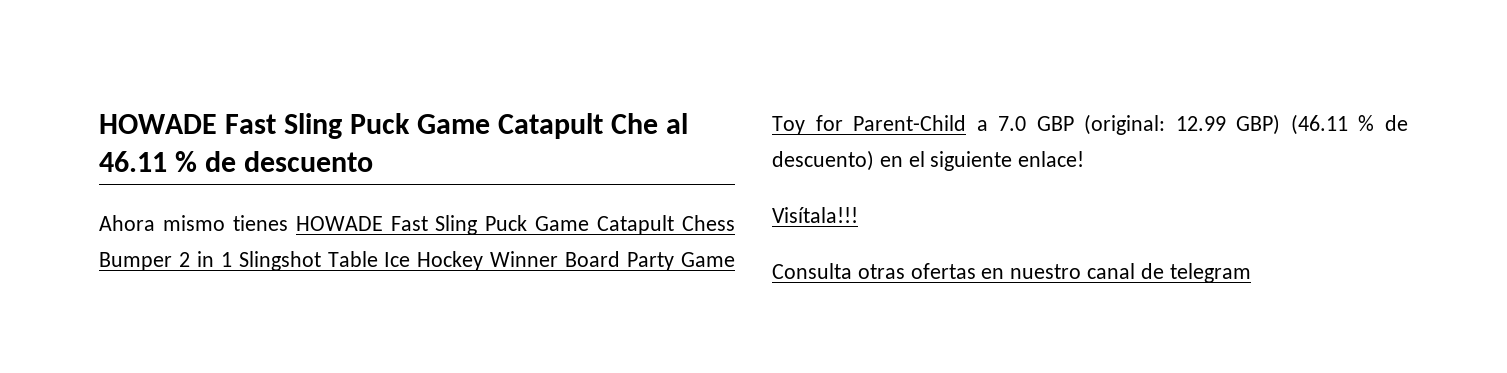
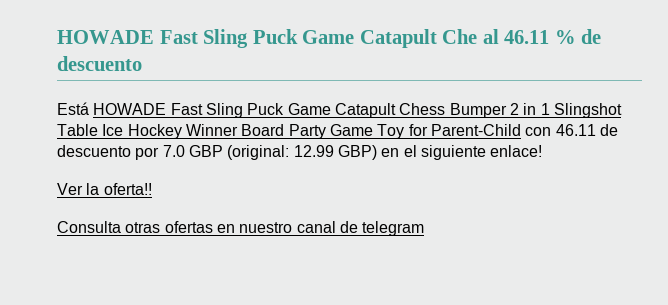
[99,215,288,231] Ahora mismo tienes -> [57,102,89,115] Está
[976,120,988,131] a -> [525,124,618,136] [57,145,160,160] con 46.11 de descuento por
[1290,114,1408,135] [772,150,874,171] (46.11 % de descuento) -> (377, 152) none
[772,207,858,223] Visítala!!! -> [57,183,152,195] Ver la oferta!!

